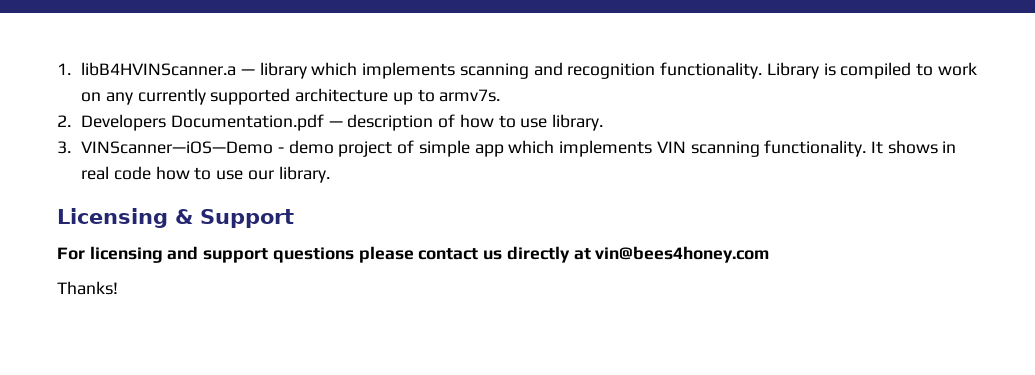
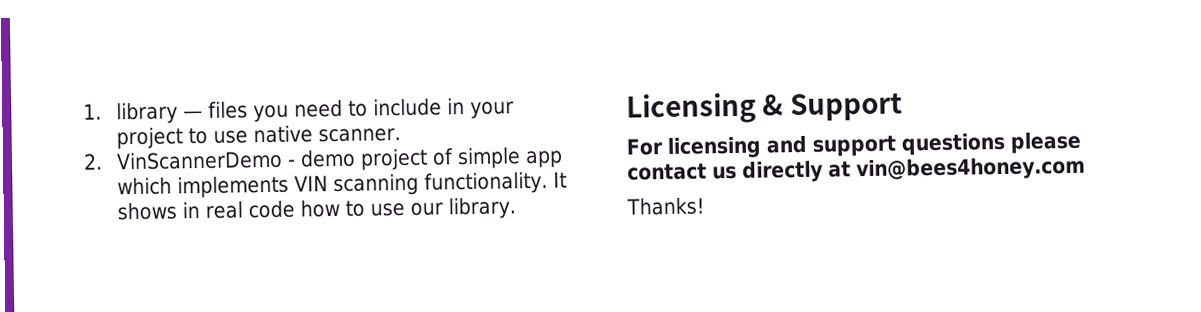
[81,62,977,79] [81,88,501,105] [57,114,604,131] [57,141,274,154] libB4HVINScanner.a — library which implements scanning and recognition functionality. Library is compiled to work on any currently supported architecture up to armv7s. // 2. Developers Documentation.pdf — description of how to use library. // 3. VINScanner—iOS—Demo -> [116,98,515,125] [116,125,402,150] [83,150,284,171] library — files you need to include in your project to use native scanner. // 2. VinScannerDemo

